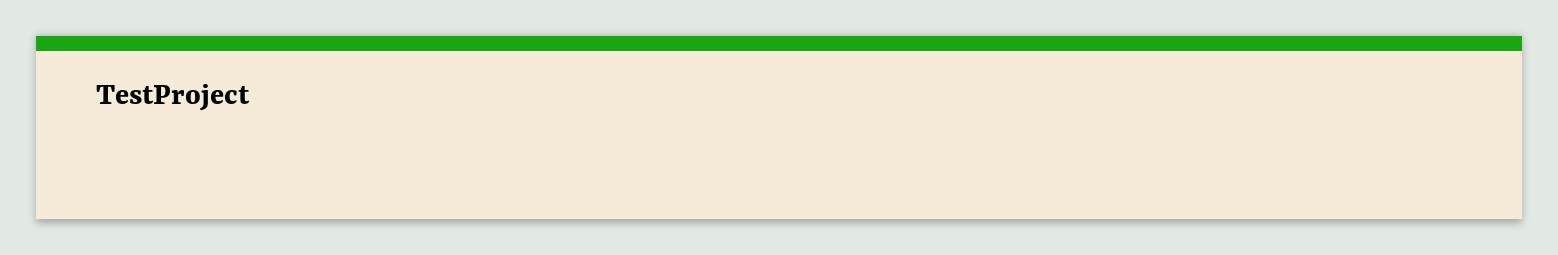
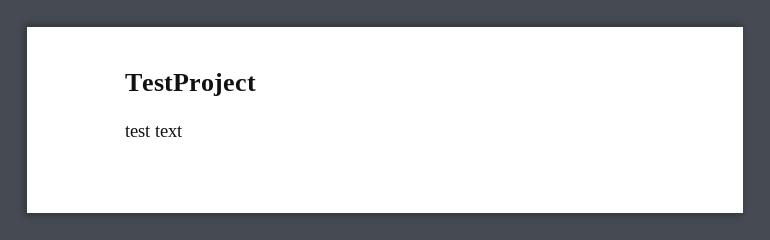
(250, 97) none -> [125,126,183,137] // test text

